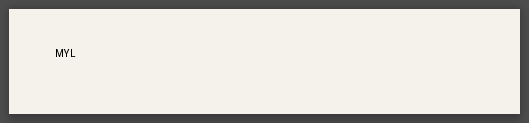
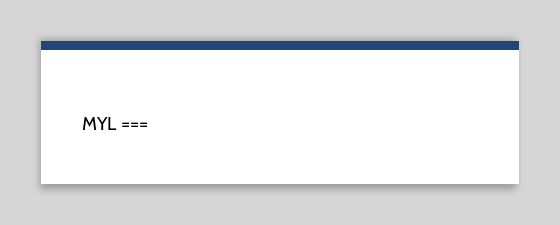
(76, 53) none -> [120,122,148,130] ===

